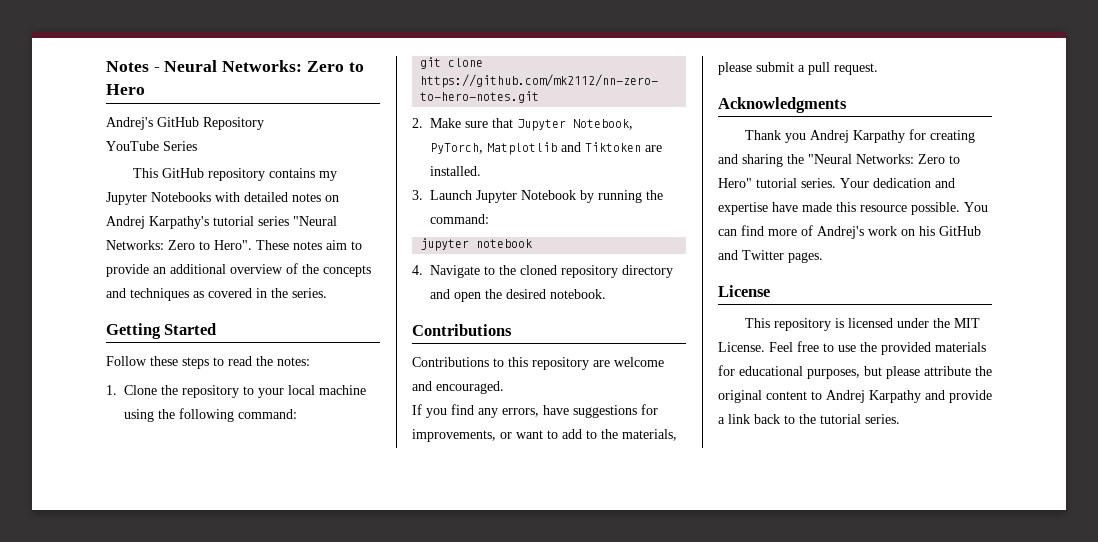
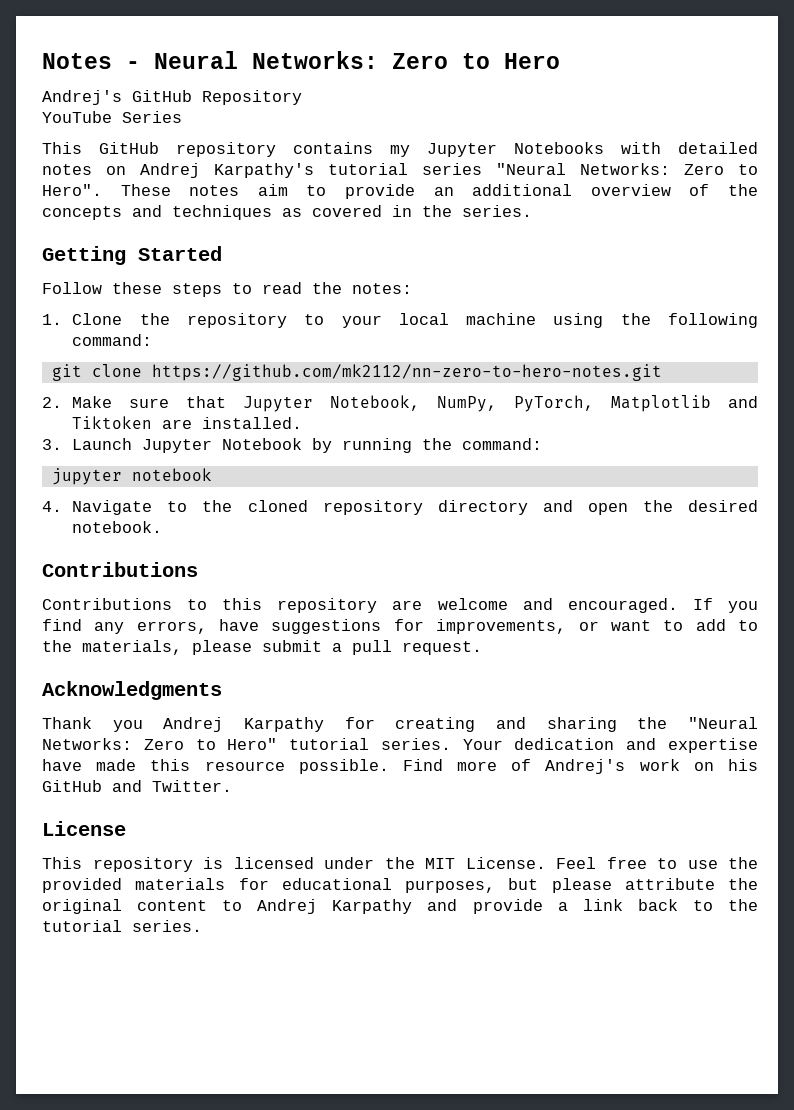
(633, 124) none -> [437,396,498,412] NumPy,
(504, 387) // -> (678, 605) none
[964,202,988,212] [718,225,764,236] You can find -> [402,759,443,771] Find
[742,250,823,263] Twitter pages. -> [152,780,232,792] Twitter.

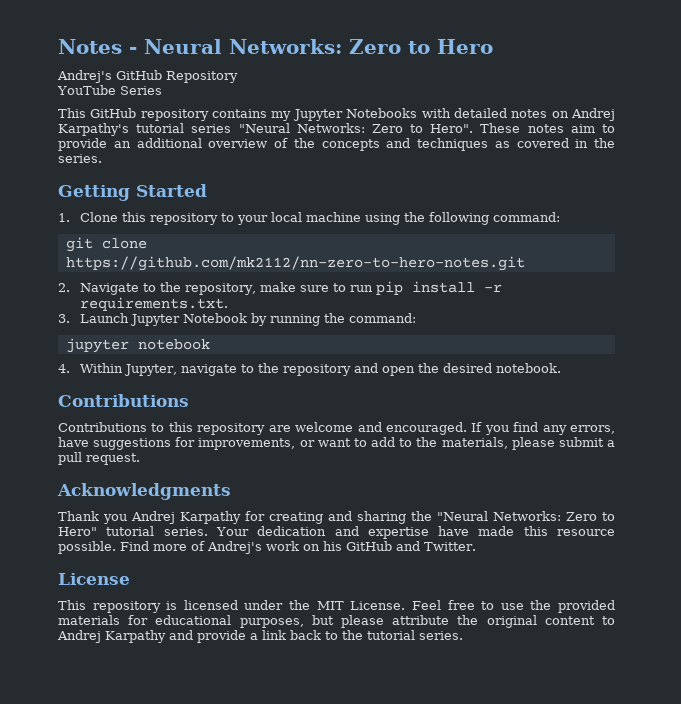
[42,282,412,297] // Follow these steps to read the notes: -> (207, 190) none
[139,313,170,325] the -> [121,212,146,222] this
[72,395,758,412] [72,416,303,429] Make sure that Jupyter Notebook, NumPy, PyTorch, Matplotlib and Tiktoken are installed. -> [79,281,502,295] [79,297,228,311] Navigate to the repository, make sure to run pip install -r requirements.txt.
[72,500,528,515] Navigate to the cloned repository directory -> [79,363,351,376] Within Jupyter, navigate to the repository

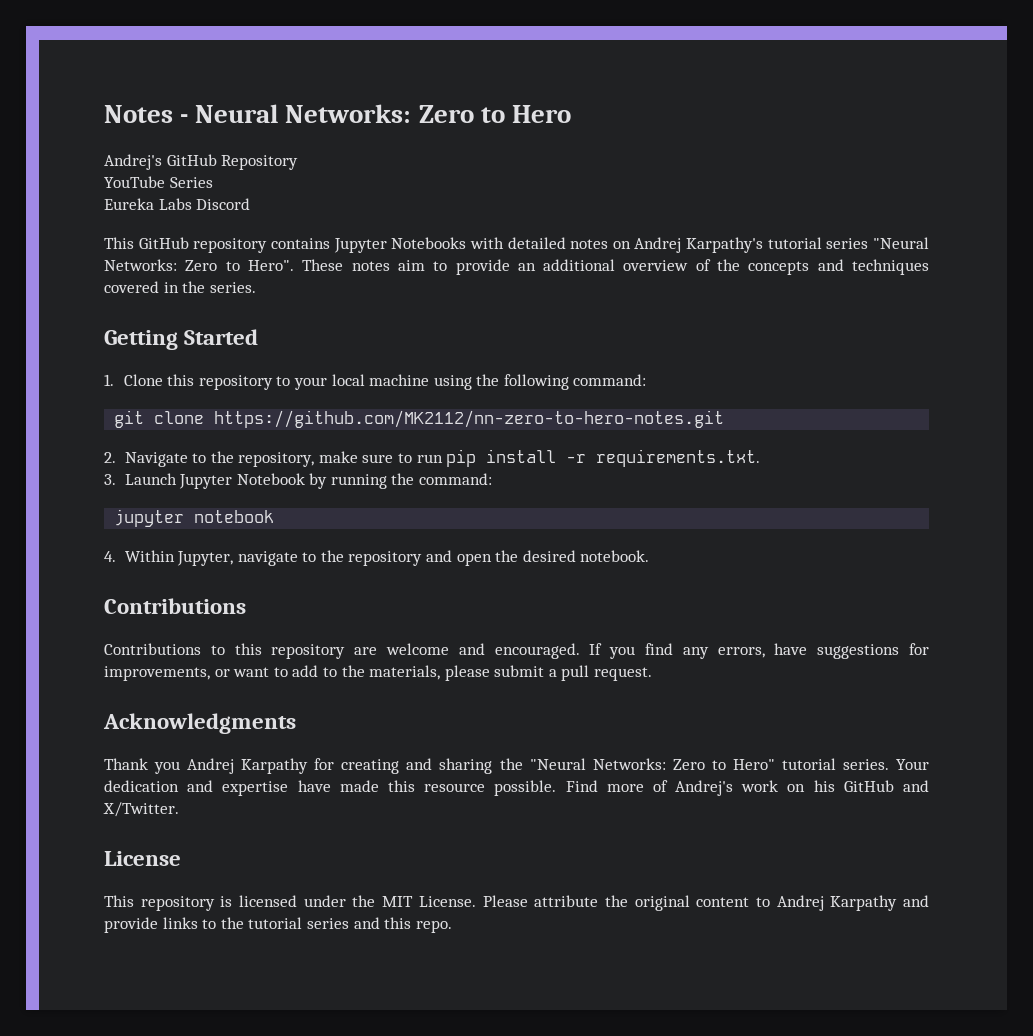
(162, 90) none -> [104,198,251,210] // Eureka Labs Discord
[271,111,292,121] my -> (330, 243) none
[494,141,510,148] as -> (929, 267) none
[65,256,525,271] https://github.com/mk2112/nn-zero-to-hero-notes.git -> [214,410,725,428] https://github.com/MK2112/nn-zero-to-hero-notes.git
[424,542,476,551] Twitter. -> [103,802,179,817] X/Twitter.
[411,600,616,613] [58,615,384,628] Feel free to use the provided materials for educational purposes, but please -> [482,895,528,907] Please
[250,630,463,640] a link back to the tutorial series. -> [162,917,452,933] links to the tutorial series and this repo.

